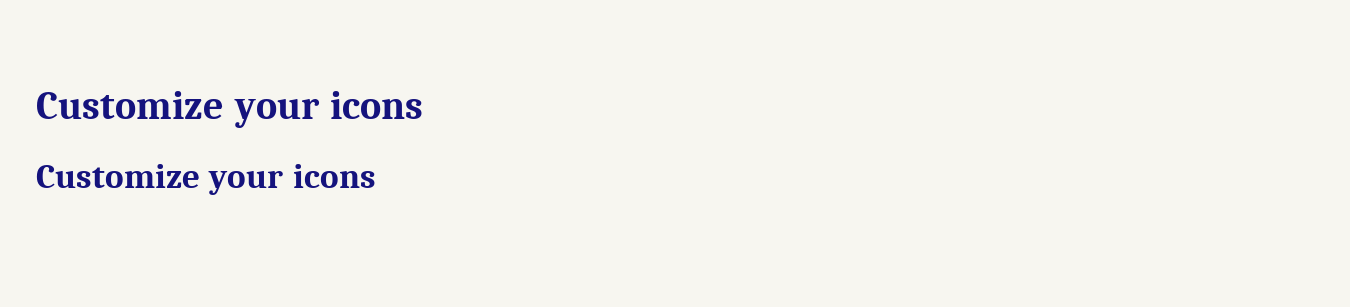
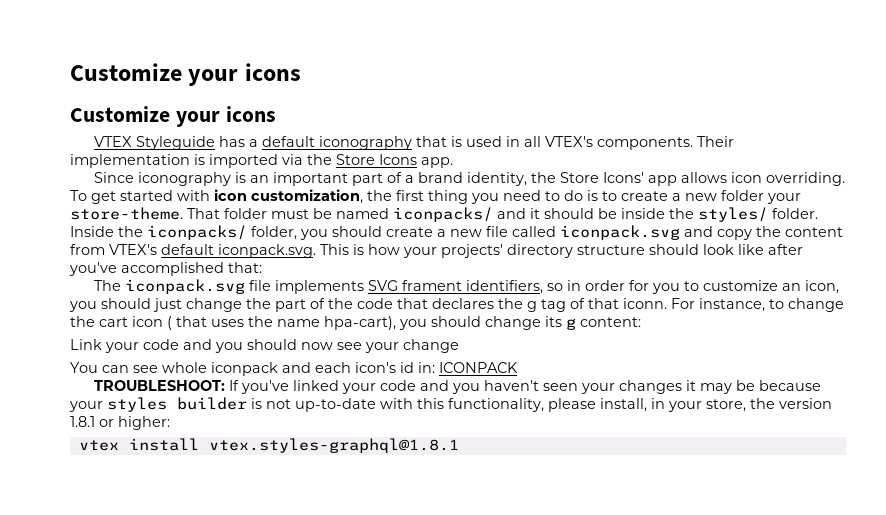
(376, 176) none -> [93,136,734,150] [70,154,453,168] [93,172,845,186] [70,189,801,204] [70,207,818,222] [70,225,843,240] [70,244,803,258] [69,262,262,276] [93,279,839,294] [69,298,844,312] [70,316,641,330] [70,339,459,353] [70,362,518,376] [93,380,821,394] [69,397,832,412] [70,416,170,430] [78,438,459,453] // VTEX Styleguide has a default iconography that is used in all VTEX's components. Their implementation is imported via the Store Icons app. // Since iconography is an important part of a brand identity, the Store Icons' app allows icon overriding. To get started with icon customization, the first thing you need to do is to create a new folder your store-theme. That folder must be named iconpacks/ and it should be inside the styles/ folder. Inside the iconpacks/ folder, you should create a new file called iconpack.svg and copy the content from VTEX's default iconpack.svg. This is how your projects' directory structure should look like after you've accomplished that: // The iconpack.svg file implements SVG frament identifiers, so in order for you to customize an icon, you should just change the part of the code that declares the g tag of that iconn. For instance, to change the cart icon ( that uses the name hpa-cart), you should change its g content: // Link your code and you should now see your change // You can see whole iconpack and each icon's id in: ICONPACK // TROUBLESHOOT: If you've linked your code and you haven't seen your changes it may be because your styles builder is not up-to-date with this functionality, please install, in your store, the version 1.8.1 or higher: // vtex install vtex.styles-graphql@1.8.1

